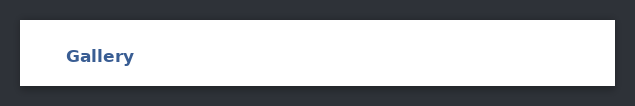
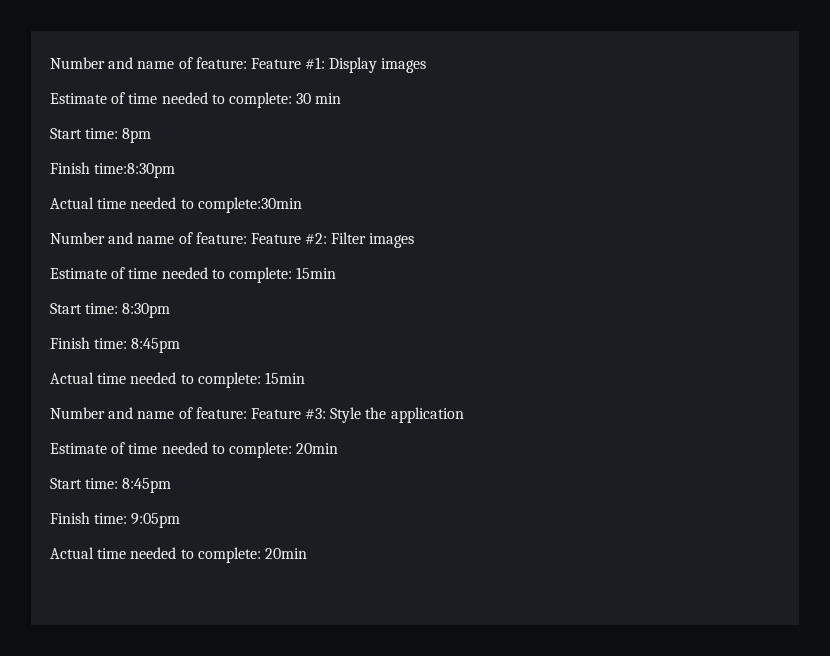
[66,49,134,66] Gallery -> [50,57,427,73] [50,92,342,108] [50,128,152,143] [50,162,176,178] [50,197,302,213] [50,232,415,248] [50,267,337,283] [50,303,171,318] [50,337,181,353] [50,372,305,388] [50,407,464,423] [50,442,339,458] [50,478,172,493] [50,512,181,528] [50,547,307,563] Number and name of feature: Feature #1: Display images // Estimate of time needed to complete: 30 min // Start time: 8pm // Finish time:8:30pm // Actual time needed to complete:30min // Number and name of feature: Feature #2: Filter images // Estimate of time needed to complete: 15min // Start time: 8:30pm // Finish time: 8:45pm // Actual time needed to complete: 15min // Number and name of feature: Feature #3: Style the application // Estimate of time needed to complete: 20min // Start time: 8:45pm // Finish time: 9:05pm // Actual time needed to complete: 20min

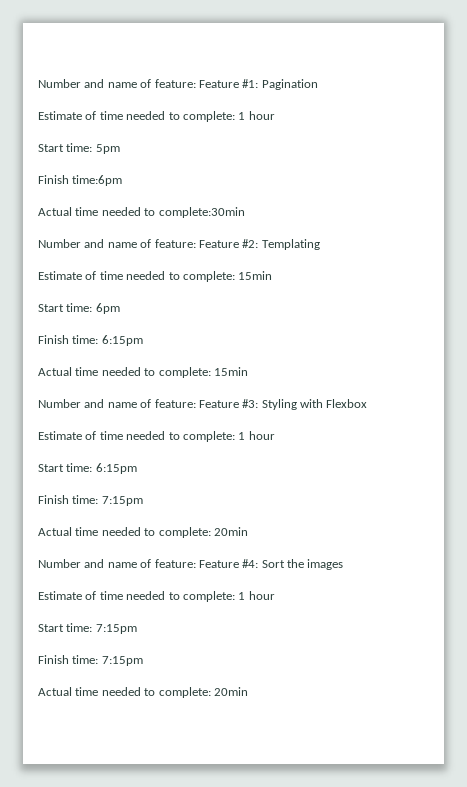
[329,57,427,73] [50,92,342,108] [50,128,152,143] [50,162,176,178] Display images // Estimate of time needed to complete: 30 min // Start time: 8pm // Finish time:8:30pm -> [261,79,318,90] [38,111,275,122] [38,143,120,154] [38,175,123,186] Pagination // Estimate of time needed to complete: 1 hour // Start time: 5pm // Finish time:6pm
[331,232,415,248] Filter images -> [261,239,320,250] Templating
[122,303,171,318] [50,337,181,353] 8:30pm // Finish time: 8:45pm -> [95,303,120,314] [38,335,143,346] 6pm // Finish time: 6:15pm
[330,407,464,423] [50,442,339,458] [50,478,172,493] [50,512,181,528] [50,547,307,563] Style the application // Estimate of time needed to complete: 20min // Start time: 8:45pm // Finish time: 9:05pm // Actual time needed to complete: 20min -> [261,399,368,410] [38,431,275,442] [38,463,137,474] [38,495,143,506] [38,527,248,538] [38,559,344,570] [38,591,275,602] [38,623,137,634] [38,655,143,666] [38,687,248,698] Styling with Flexbox // Estimate of time needed to complete: 1 hour // Start time: 6:15pm // Finish time: 7:15pm // Actual time needed to complete: 20min // Number and name of feature: Feature #4: Sort the images // Estimate of time needed to complete: 1 hour // Start time: 7:15pm // Finish time: 7:15pm // Actual time needed to complete: 20min

